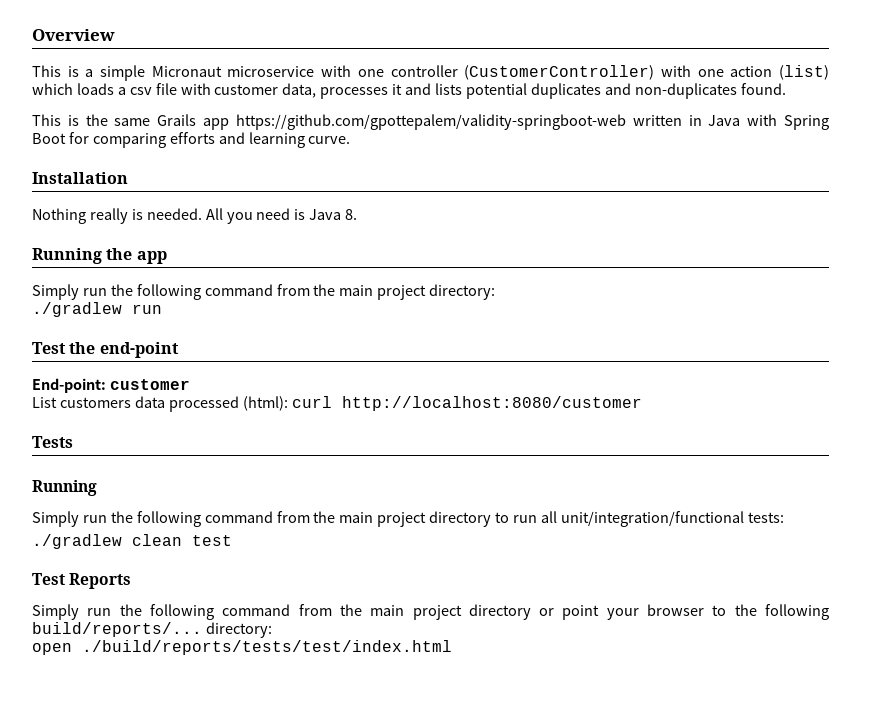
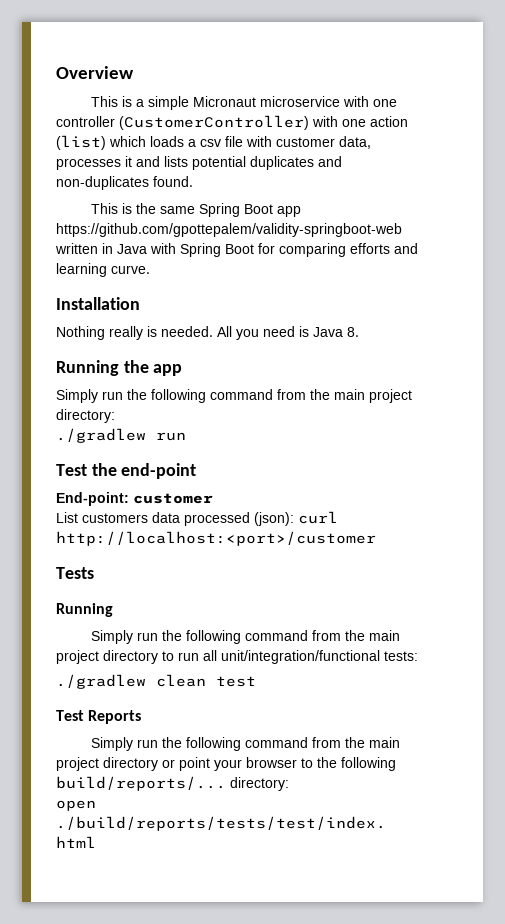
[157,114,197,126] Grails -> [199,203,274,217] Spring Boot
[242,396,642,411] (html): curl http://localhost:8080/customer -> [254,511,338,526] [56,531,376,546] (json): curl http://localhost:<port>/customer

